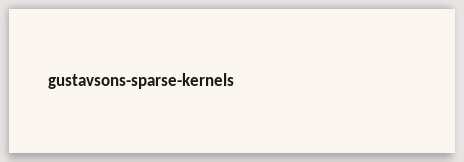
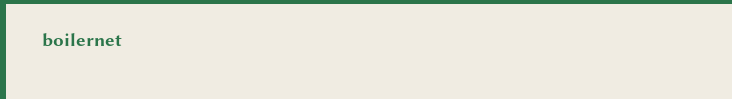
[48,73,234,89] gustavsons-sparse-kernels -> [42,33,122,47] boilernet

